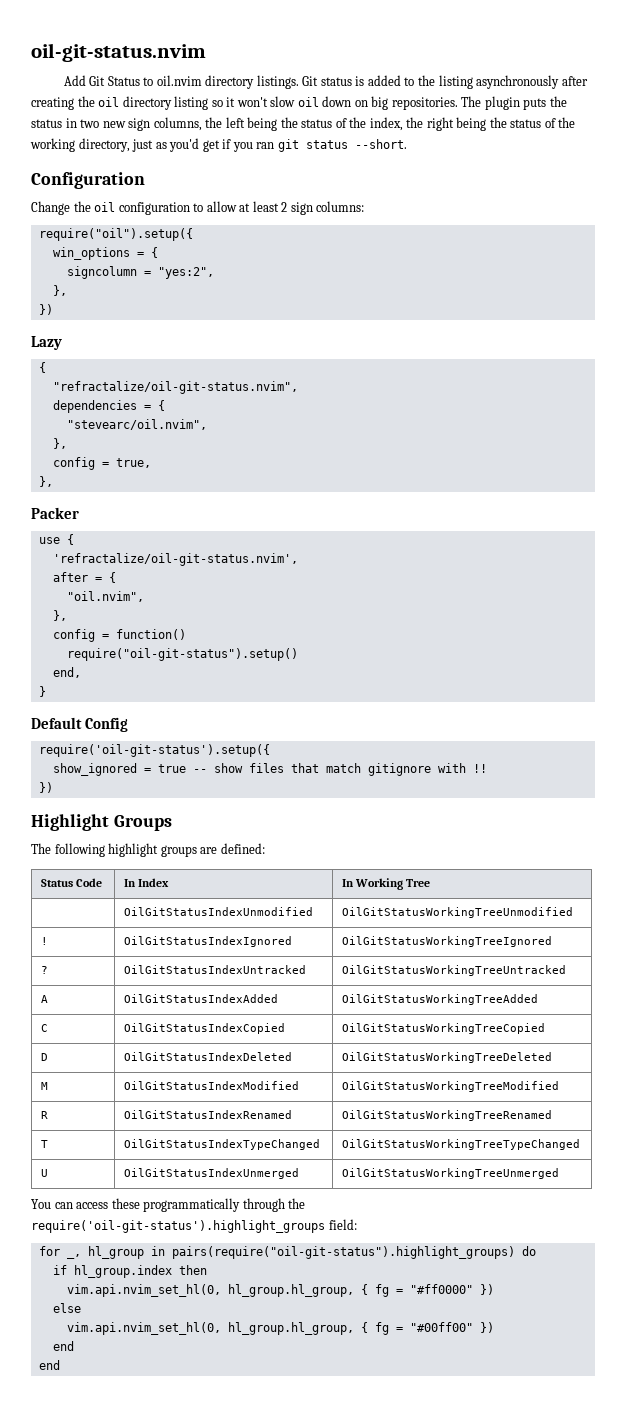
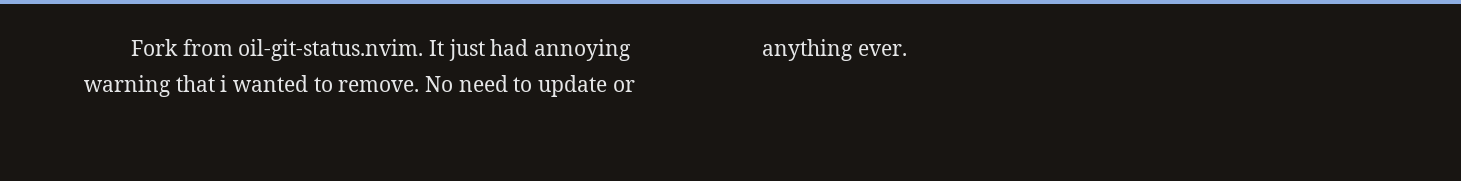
[31,43,206,62] [63,75,588,89] [31,96,567,110] [31,117,576,131] [30,138,407,152] [31,172,145,189] [31,201,365,215] [38,228,193,241] [52,247,158,260] [66,266,214,279] [52,285,67,296] [38,304,53,315] [31,336,62,350] [38,362,46,373] [52,381,298,394] [52,400,165,413] [66,419,207,430] [52,438,67,449] [52,457,151,470] [38,476,53,487] [31,507,79,519] [38,534,74,545] [52,553,298,566] [52,572,116,583] [66,591,144,602] [52,610,67,621] [52,629,186,642] [66,648,298,661] [52,667,81,678] [38,686,46,697] [31,717,129,732] [38,744,270,757] [52,763,487,776] [38,782,53,793] [31,814,172,831] [31,843,265,857] [41,878,103,887] [124,878,170,887] [342,878,431,890] [124,907,314,916] [342,907,574,918] [41,937,49,945] [124,936,293,947] [342,936,553,947] [41,966,49,974] [124,965,307,974] [342,965,567,976] [41,995,49,1003] [124,994,279,1003] [342,994,539,1005] [41,1024,49,1032] [124,1023,286,1034] [342,1023,546,1034] [41,1053,49,1061] [124,1052,293,1061] [342,1052,553,1063] [41,1082,49,1090] [124,1081,300,1090] [342,1081,560,1092] [41,1111,49,1119] [124,1110,293,1119] [342,1110,553,1121] [41,1140,49,1148] [124,1139,321,1150] [342,1139,581,1150] [41,1169,49,1177] [124,1168,300,1179] [342,1168,560,1179] [31,1198,306,1212] [31,1219,357,1233] [38,1246,536,1259] [52,1265,207,1278] [66,1284,494,1297] [52,1303,81,1313] [66,1322,494,1335] [52,1341,74,1351] [38,1360,60,1370] oil-git-status.nvim // Add Git Status to oil.nvim directory listings. Git status is added to the listing asynchronously after creating the oil directory listing so it won't slow oil down on big repositories. The plugin puts the status in two new sign columns, the left being the status of the index, the right being the status of the working directory, just as you'd get if you ran git status --short. // Configuration // Change the oil configuration to allow at least 2 sign columns: // require("oil").setup({ // win_options = { // signcolumn = "yes:2", // }, // }) // Lazy // { // "refractalize/oil-git-status.nvim", // dependencies = { // "stevearc/oil.nvim", // }, // config = true, // }, // Packer // use { // 'refractalize/oil-git-status.nvim', // after = { // "oil.nvim", // }, // config = function() // require("oil-git-status").setup() // end, // } // Default Config // require('oil-git-status').setup({ // show_ignored = true -- show files that match gitignore with !! // }) // Highlight Groups // The following highlight groups are defined: // Status Code | In Index | In Working Tree // | OilGitStatusIndexUnmodified | OilGitStatusWorkingTreeUnmodified // ! | OilGitStatusIndexIgnored | OilGitStatusWorkingTreeIgnored // ? | OilGitStatusIndexUntracked | OilGitStatusWorkingTreeUntracked // A | OilGitStatusIndexAdded | OilGitStatusWorkingTreeAdded // C | OilGitStatusIndexCopied | OilGitStatusWorkingTreeCopied // D | OilGitStatusIndexDeleted | OilGitStatusWorkingTreeDeleted // M | OilGitStatusIndexModified | OilGitStatusWorkingTreeModified // R | OilGitStatusIndexRenamed | OilGitStatusWorkingTreeRenamed // T | OilGitStatusIndexTypeChanged | OilGitStatusWorkingTreeTypeChanged // U | OilGitStatusIndexUnmerged | OilGitStatusWorkingTreeUnmerged // You can access these programmatically through the require('oil-git-status').highlight_groups field: // for _, hl_group in pairs(require("oil-git-status").highlight_groups) do // if hl_group.index then // vim.api.nvim_set_hl(0, hl_group.hl_group, { fg = "#ff0000" }) // else // vim.api.nvim_set_hl(0, hl_group.hl_group, { fg = "#00ff00" }) // end // end -> [130,39,631,61] [84,75,635,97] [762,39,907,61] Fork from oil-git-status.nvim. It just had annoying warning that i wanted to remove. No need to update or anything ever.

